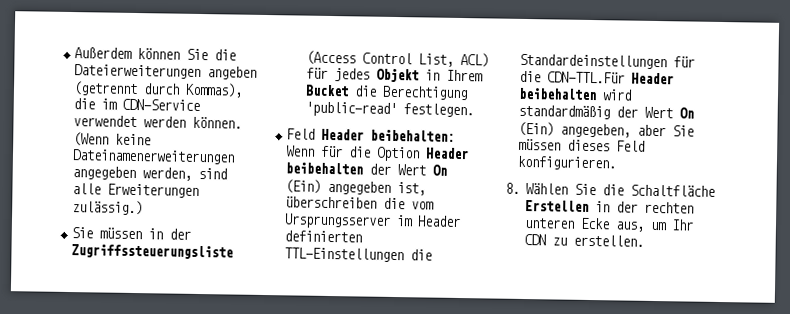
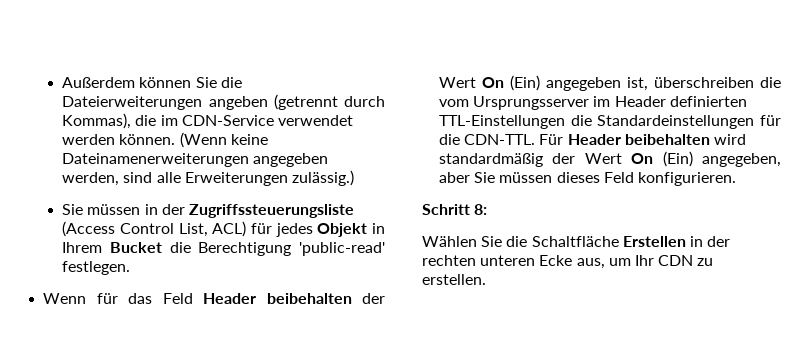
[286,128,456,142] [285,145,421,162] Feld Header beibehalten: Wenn für die Option -> [43,293,193,304] Wenn für das Feld
[547,71,626,84] CDN-TTL.Für -> [464,134,564,145] CDN-TTL. Für
[505,182,520,194] 8. -> [422,204,488,215] Schritt 8: //

